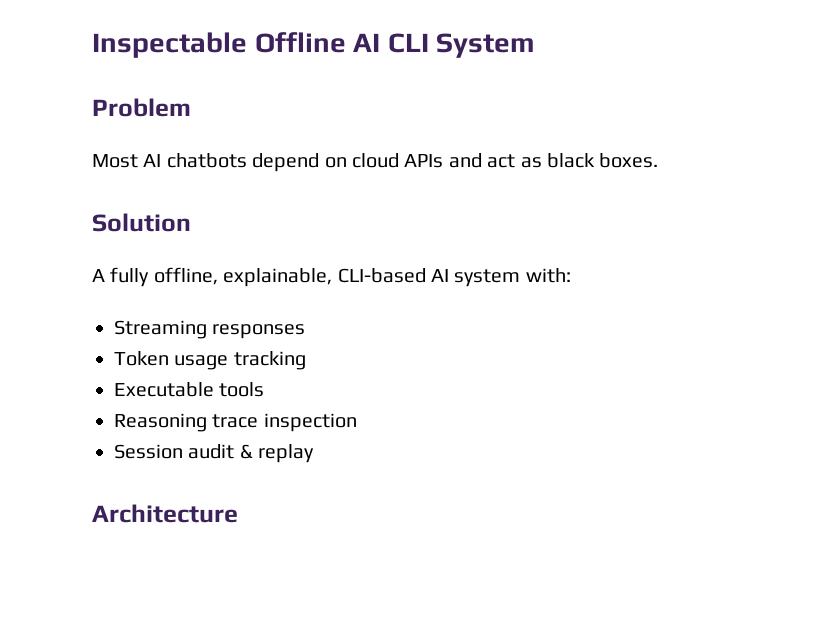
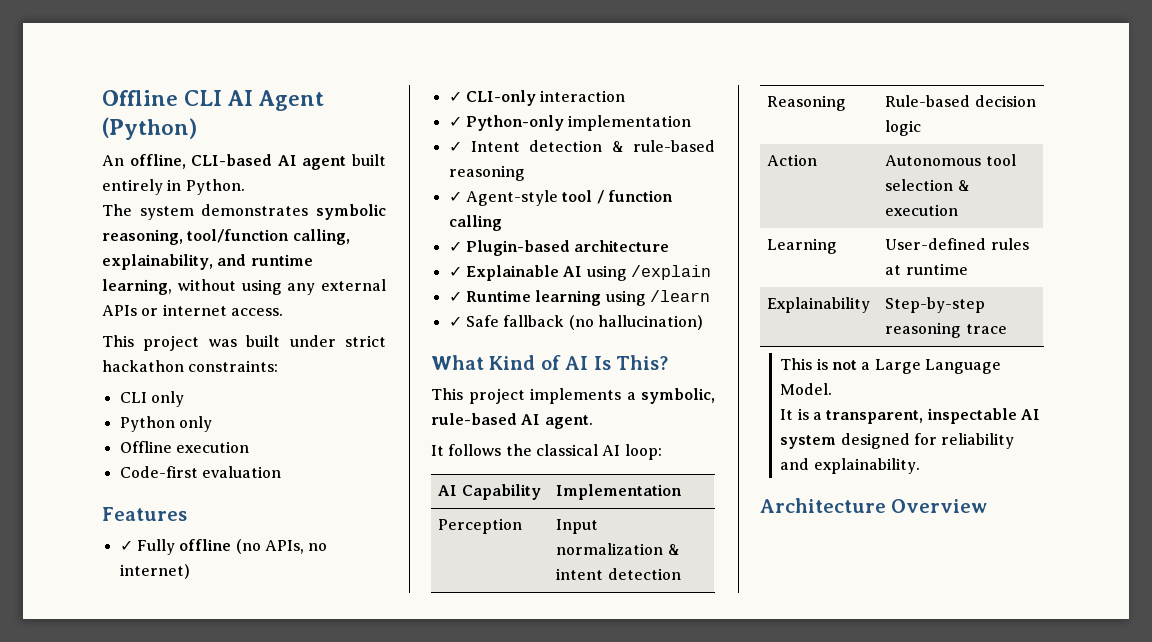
[92,32,536,58] [92,98,191,117] [92,153,659,172] [92,213,191,232] [92,267,571,287] [114,320,306,339] [114,351,306,370] [114,382,265,397] [114,413,357,432] [114,444,315,463] Inspectable Offline AI CLI System // Problem // Most AI chatbots depend on cloud APIs and act as black boxes. // Solution // A fully offline, explainable, CLI-based AI system with: // Streaming responses // Token usage tracking // Executable tools // Reasoning trace inspection // Session audit & replay -> [102,90,325,111] [102,117,197,140] [102,154,386,170] [102,179,245,195] [102,204,386,220] [102,229,350,245] [102,254,313,270] [102,279,386,295] [102,304,283,316] [102,335,386,351] [102,360,279,372] [119,391,184,407] [119,416,212,432] [119,441,249,453] [119,466,281,478] [102,507,187,521] [119,539,328,555] [119,564,190,579] [448,90,626,106] [448,115,692,131] [448,140,715,152] [448,165,525,181] [448,190,673,206] [448,215,502,231] [448,240,670,256] [448,265,711,281] [448,290,710,306] [448,315,703,330] [431,355,668,370] [431,388,715,404] [431,413,593,429] [431,444,662,460] [438,484,541,500] [556,484,683,500] [438,518,523,534] [556,519,599,534] [556,543,680,555] [556,568,681,580] [767,95,847,111] [885,95,1036,107] [885,120,922,136] [767,154,818,166] [885,154,1016,166] [885,179,970,191] [885,204,959,216] [767,238,838,254] [885,238,1029,250] [885,263,968,275] [767,297,871,313] [885,297,986,313] [885,322,1007,338] [780,358,1002,374] [780,383,833,395] [780,408,1041,424] [780,433,1015,449] [780,458,920,474] Offline CLI AI Agent (Python) // An offline, CLI-based AI agent built entirely in Python. // The system demonstrates symbolic reasoning, tool/function calling, explainability, and runtime learning, without using any external APIs or internet access. // This project was built under strict hackathon constraints: // CLI only // Python only // Offline execution // Code-first evaluation // Features // ✓ Fully offline (no APIs, no internet) // ✓ CLI-only interaction // ✓ Python-only implementation // ✓ Intent detection & rule-based reasoning // ✓ Agent-style tool / function calling // ✓ Plugin-based architecture // ✓ Explainable AI using /explain // ✓ Runtime learning using /learn // ✓ Safe fallback (no hallucination) // What Kind of AI Is This? // This project implements a symbolic, rule-based AI agent. // It follows the classical AI loop: // AI Capability | Implementation // Perception | Input normalization & intent detection // Reasoning | Rule-based decision logic // Action | Autonomous tool selection & execution // Learning | User-defined rules at runtime // Explainability | Step-by-step reasoning trace // This is not a Large Language Model. // It is a transparent, inspectable AI system designed for reliability and explainability.
(238, 513) none -> [891,499,988,513] Overview

